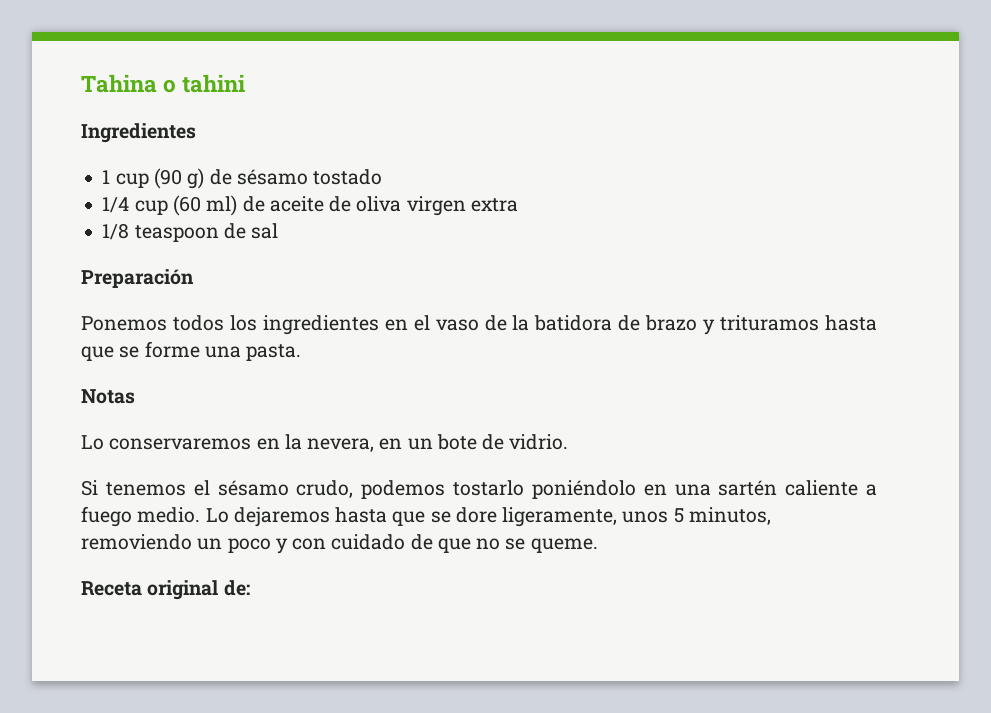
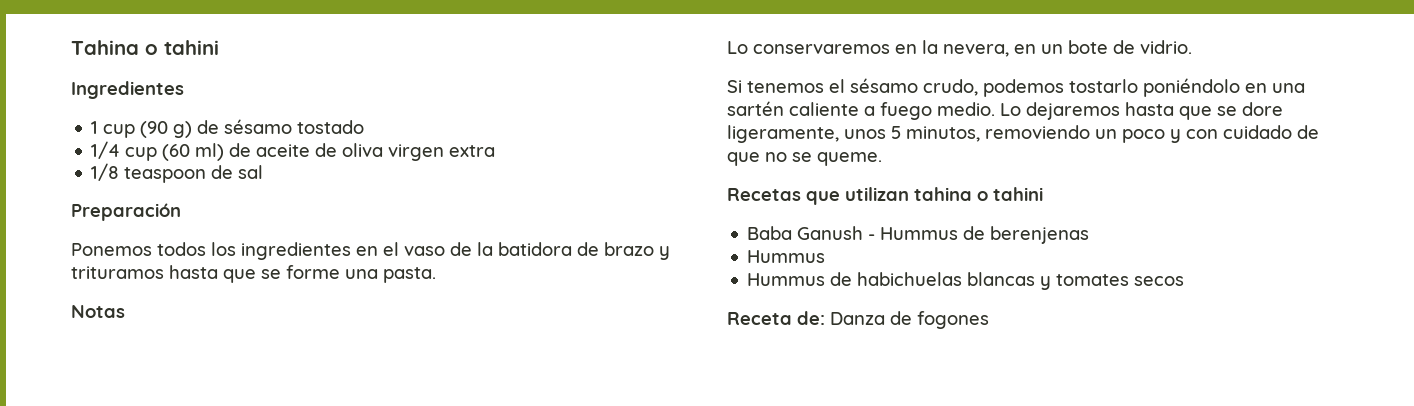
[81,580,250,600] Receta original de: -> [727,187,1043,205] [747,226,1090,244] [747,250,826,263] [747,272,1185,290] [727,311,989,329] Recetas que utilizan tahina o tahini // Baba Ganush - Hummus de berenjenas // Hummus // Hummus de habichuelas blancas y tomates secos // Receta de: Danza de fogones

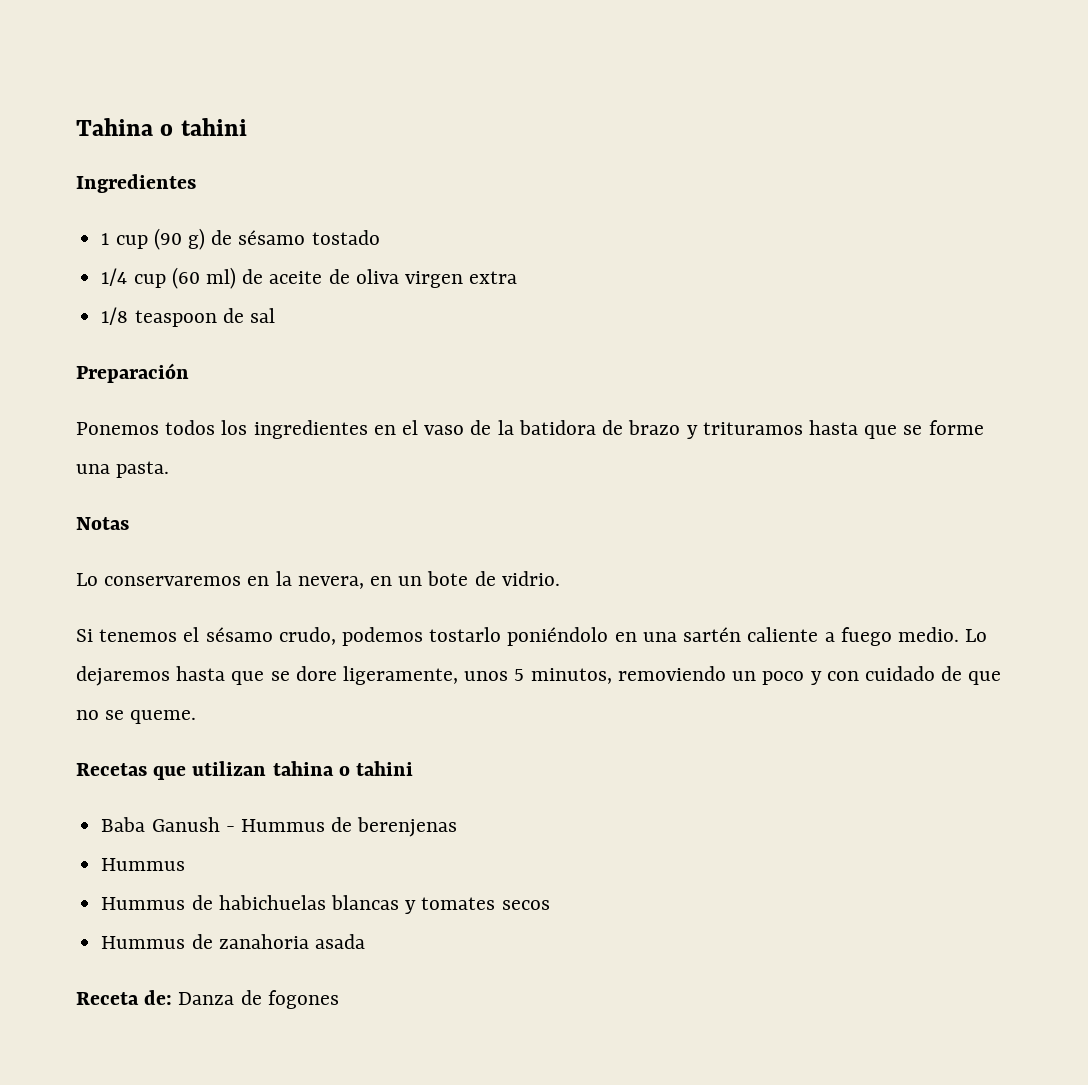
(1185, 281) none -> [101,934,365,949] // Hummus de zanahoria asada

